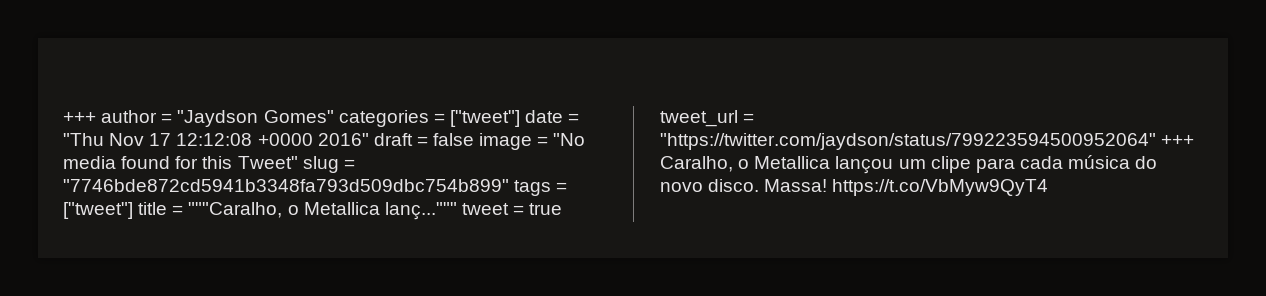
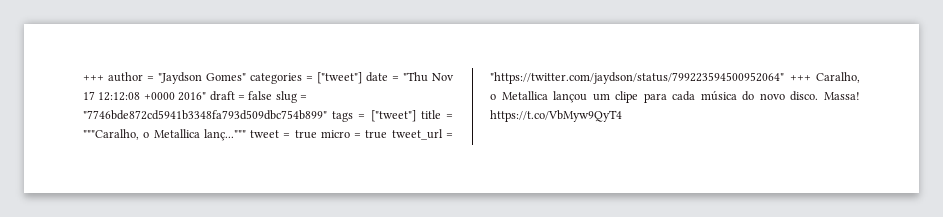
[479,133,586,150] [63,156,298,169] image = "No media found for this Tweet" -> (273, 95) none
(563, 209) none -> [320,130,388,139] micro = true

